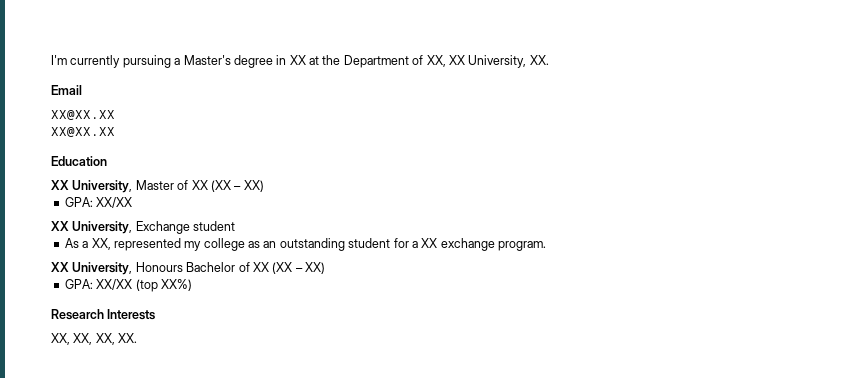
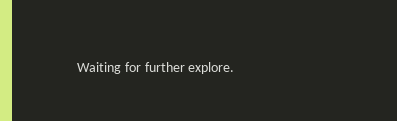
[51,55,549,68] [51,85,82,95] [51,110,115,120] [51,127,115,137] [51,156,107,166] [51,180,264,193] [64,197,133,208] [51,221,236,234] [64,238,546,251] [51,262,325,275] [64,279,192,292] [51,309,156,320] [51,333,138,345] I'm currently pursuing a Master's degree in XX at the Department of XX, XX University, XX. // Email // XX@XX.XX // XX@XX.XX // Education // XX University, Master of XX (XX – XX) // GPA: XX/XX // XX University, Exchange student // As a XX, represented my college as an outstanding student for a XX exchange program. // XX University, Honours Bachelor of XX (XX – XX) // GPA: XX/XX (top XX%) // Research Interests // XX, XX, XX, XX. -> [77,62,235,74] Waiting for further explore.

